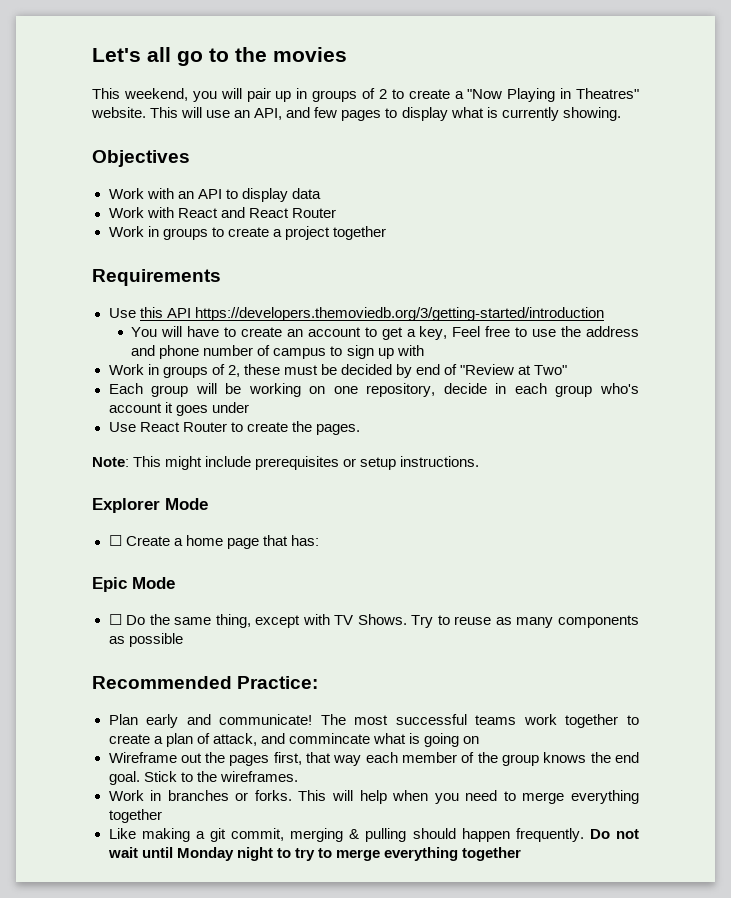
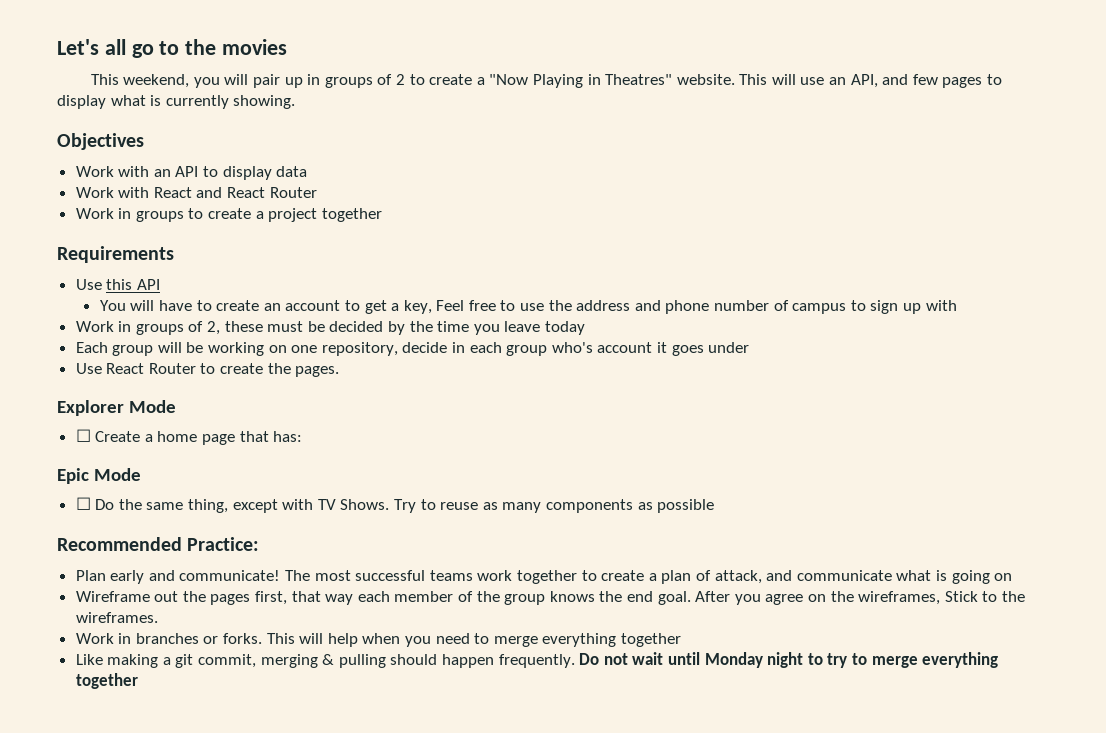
[194,307,604,321] https://developers.themoviedb.org/3/getting-started/introduction -> (160, 284) none
[416,364,568,375] end of "Review at Two" -> [409,321,585,335] the time you leave today
[92,456,480,470] // Note: This might include prerequisites or setup instructions. -> (340, 371) none
[288,733,370,744] commincate -> [796,570,892,581] communicate
(140, 778) none -> [695,591,941,605] After you agree on the wireframes,

